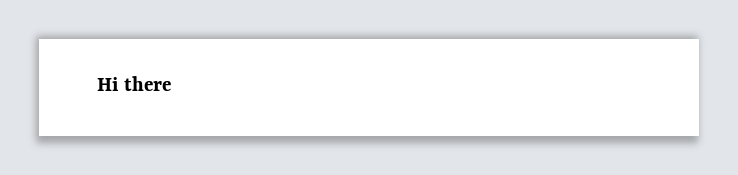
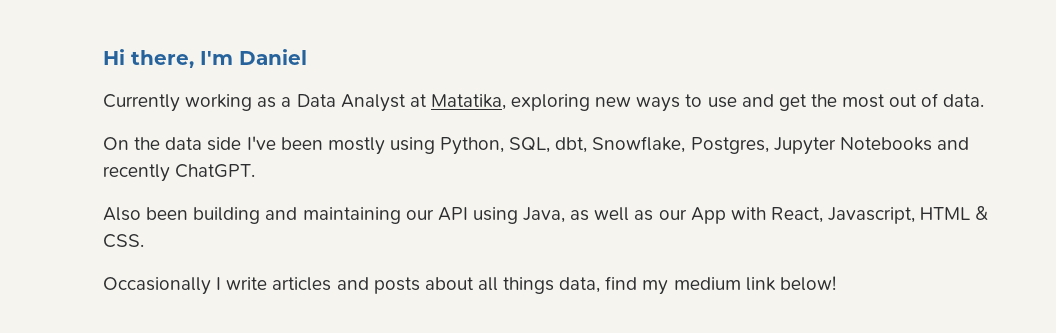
[123,76,171,91] there -> [131,49,307,68] [103,93,985,112] [103,136,969,155] [103,164,256,182] [103,206,989,224] [103,234,144,248] [103,276,836,295] there, I'm Daniel // Currently working as a Data Analyst at Matatika, exploring new ways to use and get the most out of data. // On the data side I've been mostly using Python, SQL, dbt, Snowflake, Postgres, Jupyter Notebooks and recently ChatGPT. // Also been building and maintaining our API using Java, as well as our App with React, Javascript, HTML & CSS. // Occasionally I write articles and posts about all things data, find my medium link below!

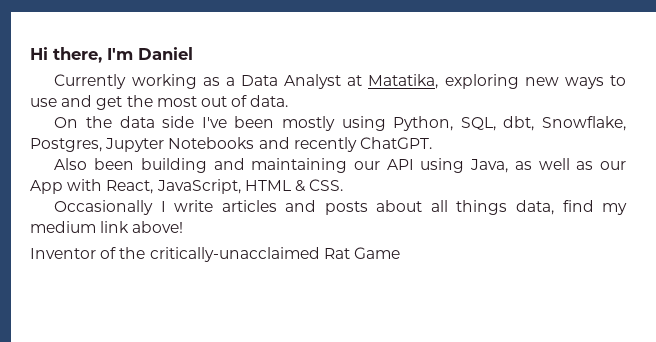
[828,207,916,224] Javascript, -> [156,179,241,194] JavaScript,
[779,276,836,291] below! -> [132,221,184,233] [30,247,400,262] above! // Inventor of the critically-unacclaimed Rat Game

